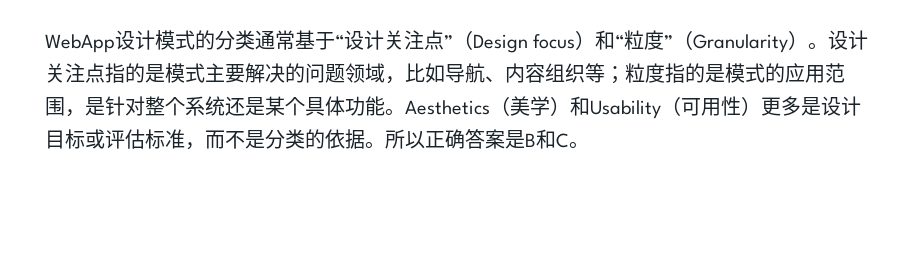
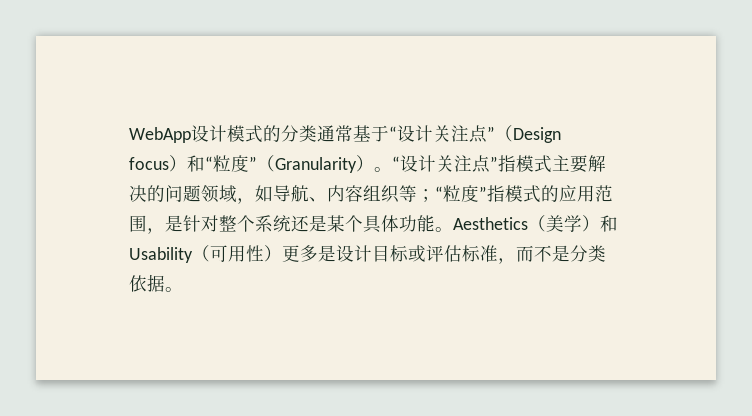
[828,30,869,50] [45,63,165,83] 设计关注点指的是 -> [392,155,516,173] “设计关注点”指
[405,63,425,82] 比 -> (255, 201) none
[625,63,725,83] 粒度指的是 -> [435,185,505,202] “粒度”指
[305,129,569,149] 的依据。所以正确答案是B和C -> [129,274,165,292] 依据

